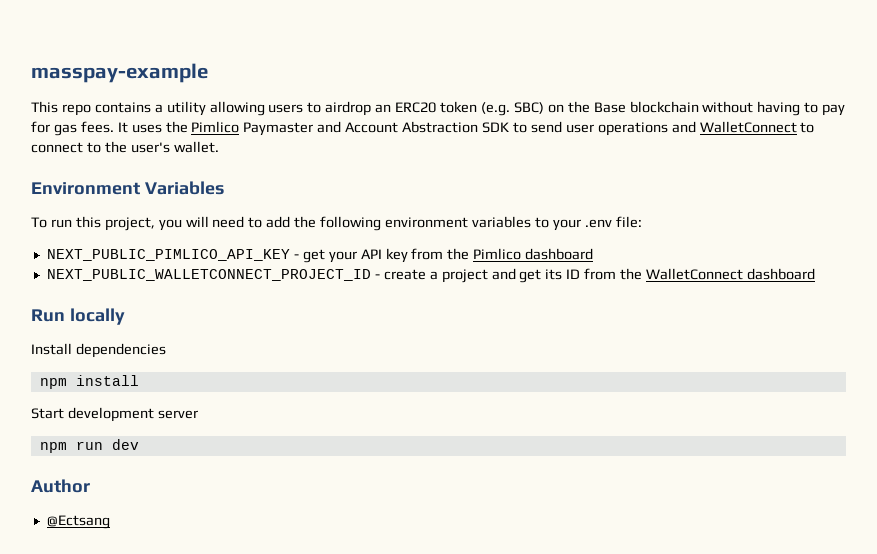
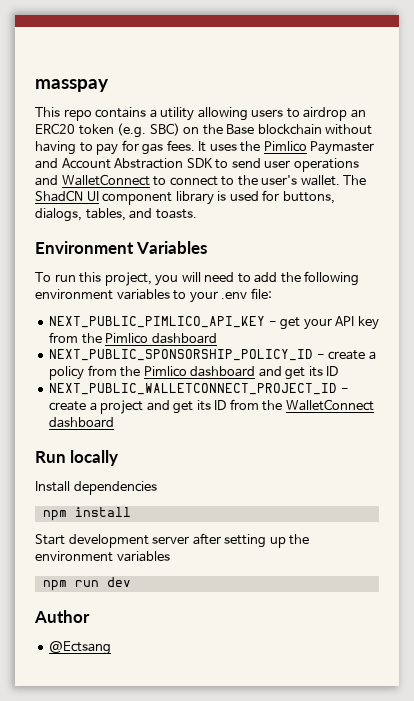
[31,63,208,83] masspay-example -> [35,79,109,92] masspay
(219, 147) none -> [343,175,367,185] [35,190,335,205] [35,208,197,222] The ShadCN UI component library is used for buttons, dialogs, tables, and toasts.
(594, 254) none -> [49,349,376,361] [49,365,339,380] // NEXT_PUBLIC_SPONSORSHIP_POLICY_ID - create a policy from the Pimlico dashboard and get its ID
(198, 414) none -> [192,533,310,548] [35,551,170,562] after setting up the environment variables

